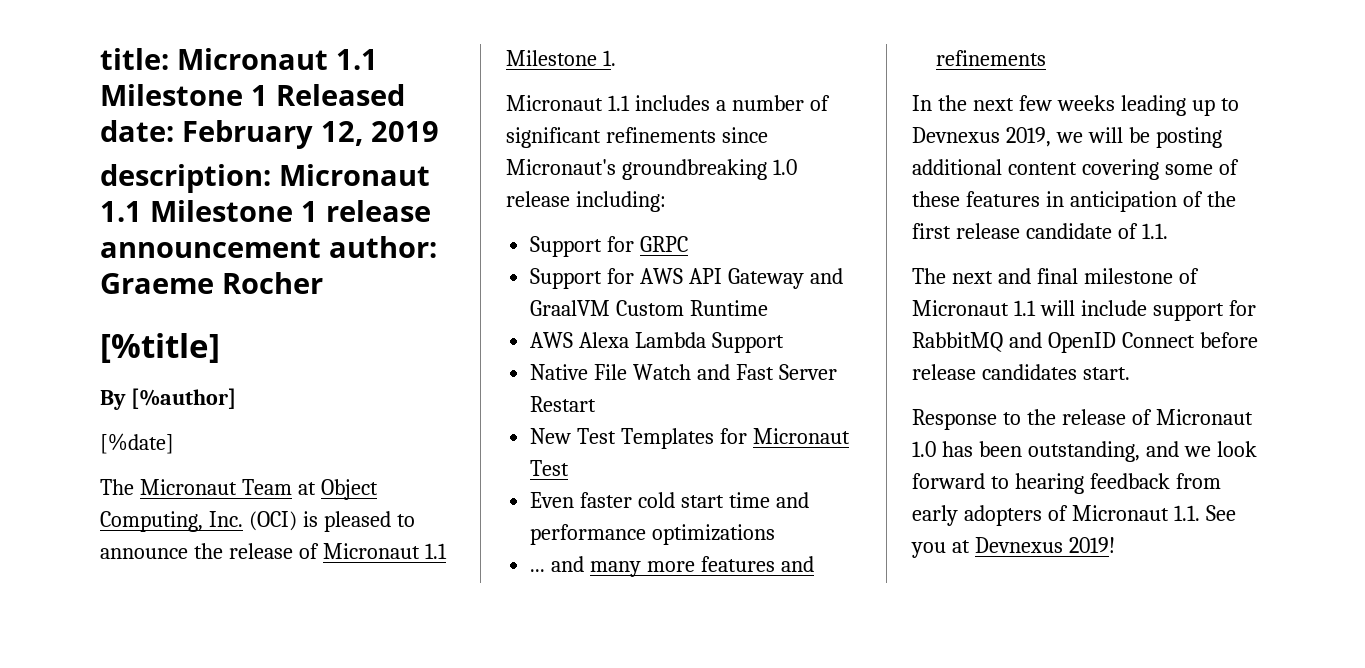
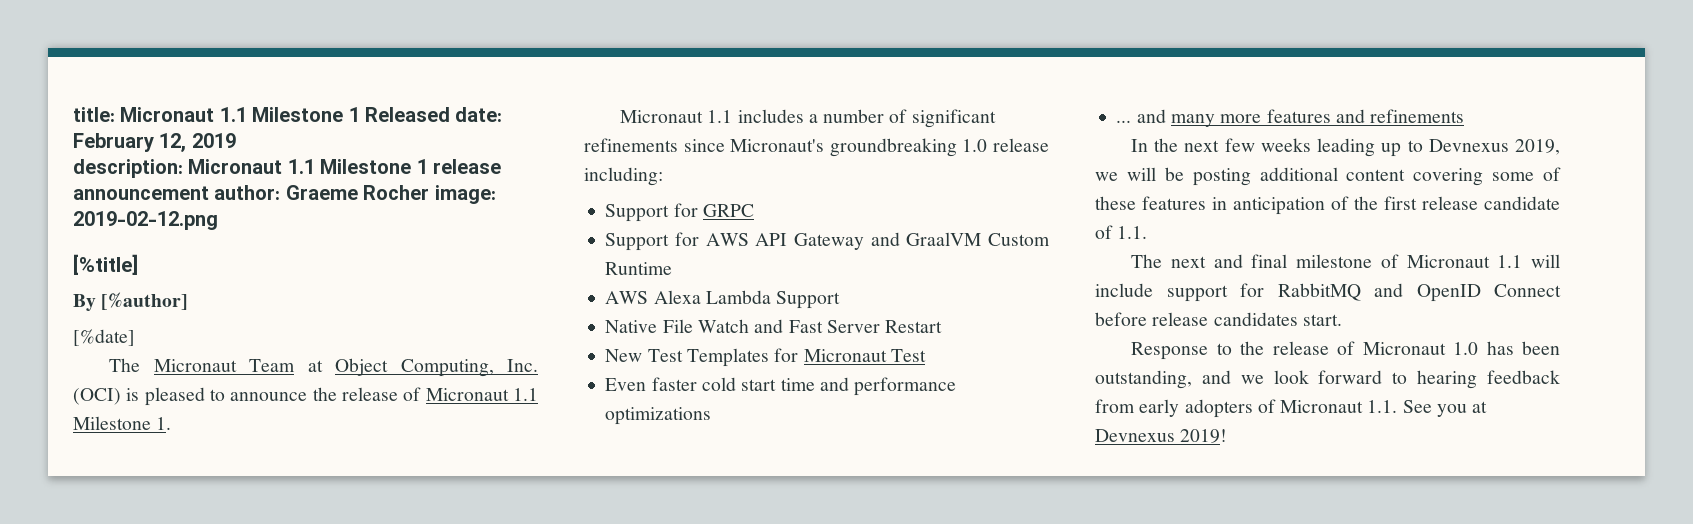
(323, 283) none -> [434,185,496,204] [73,211,218,230] image: 2019-02-12.png

